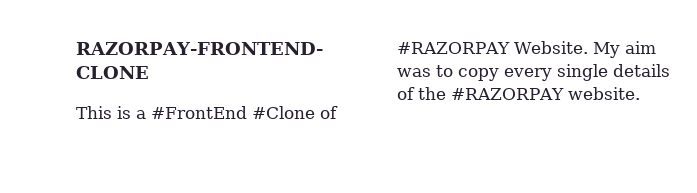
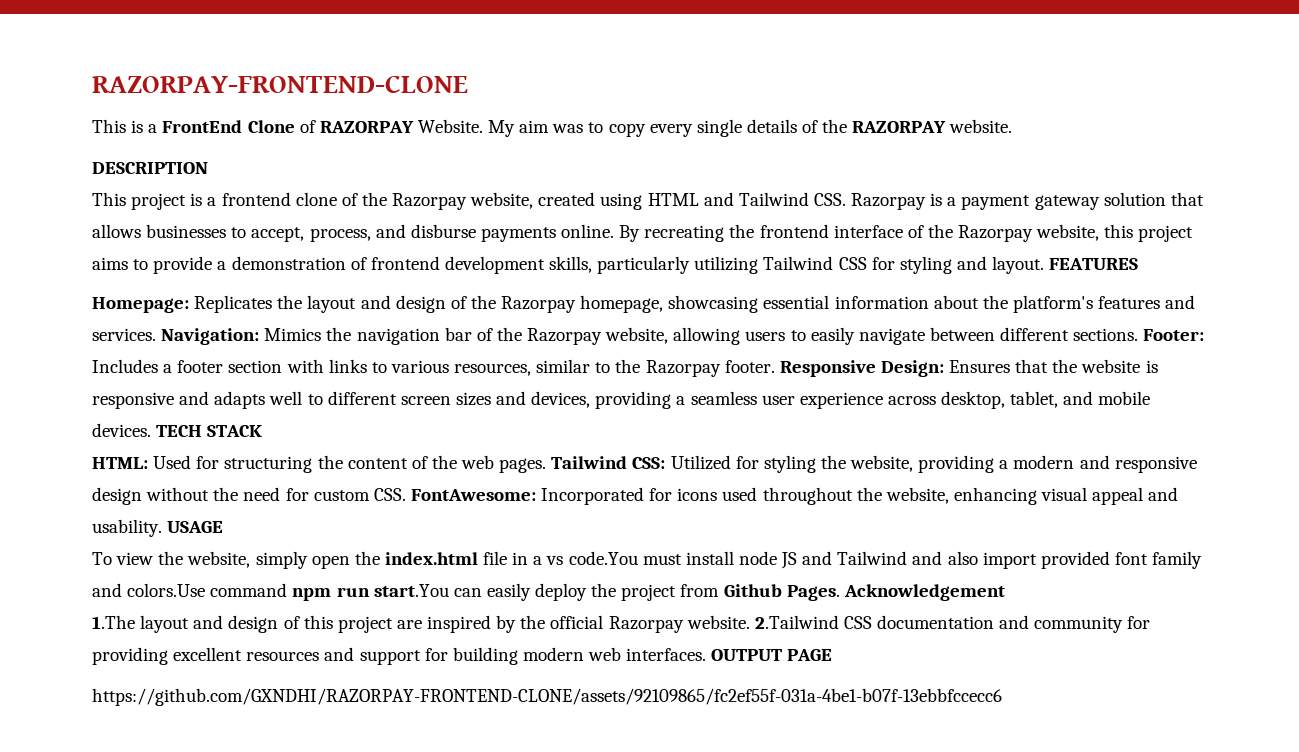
[151,106,338,119] [397,42,510,54] #FrontEnd #Clone of #RAZORPAY -> [162,120,414,133] FrontEnd Clone of RAZORPAY
[451,87,640,100] #RAZORPAY website. -> [852,119,1013,133] [92,162,208,174] [92,192,1204,210] [92,224,1194,242] [92,256,1139,274] [92,295,1196,313] [92,327,1205,345] [92,359,1158,377] [92,391,1151,409] [92,423,263,437] [92,455,1197,473] [92,487,1179,505] [92,519,224,537] [92,551,1203,569] [92,583,1005,601] [92,615,1151,633] [92,647,833,665] [92,688,1002,706] RAZORPAY website. // DESCRIPTION // This project is a frontend clone of the Razorpay website, created using HTML and Tailwind CSS. Razorpay is a payment gateway solution that allows businesses to accept, process, and disburse payments online. By recreating the frontend interface of the Razorpay website, this project aims to provide a demonstration of frontend development skills, particularly utilizing Tailwind CSS for styling and layout. FEATURES // Homepage: Replicates the layout and design of the Razorpay homepage, showcasing essential information about the platform's features and services. Navigation: Mimics the navigation bar of the Razorpay website, allowing users to easily navigate between different sections. Footer: Includes a footer section with links to various resources, similar to the Razorpay footer. Responsive Design: Ensures that the website is responsive and adapts well to different screen sizes and devices, providing a seamless user experience across desktop, tablet, and mobile devices. TECH STACK // HTML: Used for structuring the content of the web pages. Tailwind CSS: Utilized for styling the website, providing a modern and responsive design without the need for custom CSS. FontAwesome: Incorporated for icons used throughout the website, enhancing visual appeal and usability. USAGE // To view the website, simply open the index.html file in a vs code.You must install node JS and Tailwind and also import provided font family and colors.Use command npm run start.You can easily deploy the project from Github Pages. Acknowledgement // 1.The layout and design of this project are inspired by the official Razorpay website. 2.Tailwind CSS documentation and community for providing excellent resources and support for building modern web interfaces. OUTPUT PAGE // https://github.com/GXNDHI/RAZORPAY-FRONTEND-CLONE/assets/92109865/fc2ef55f-031a-4be1-b07f-13ebbfccecc6

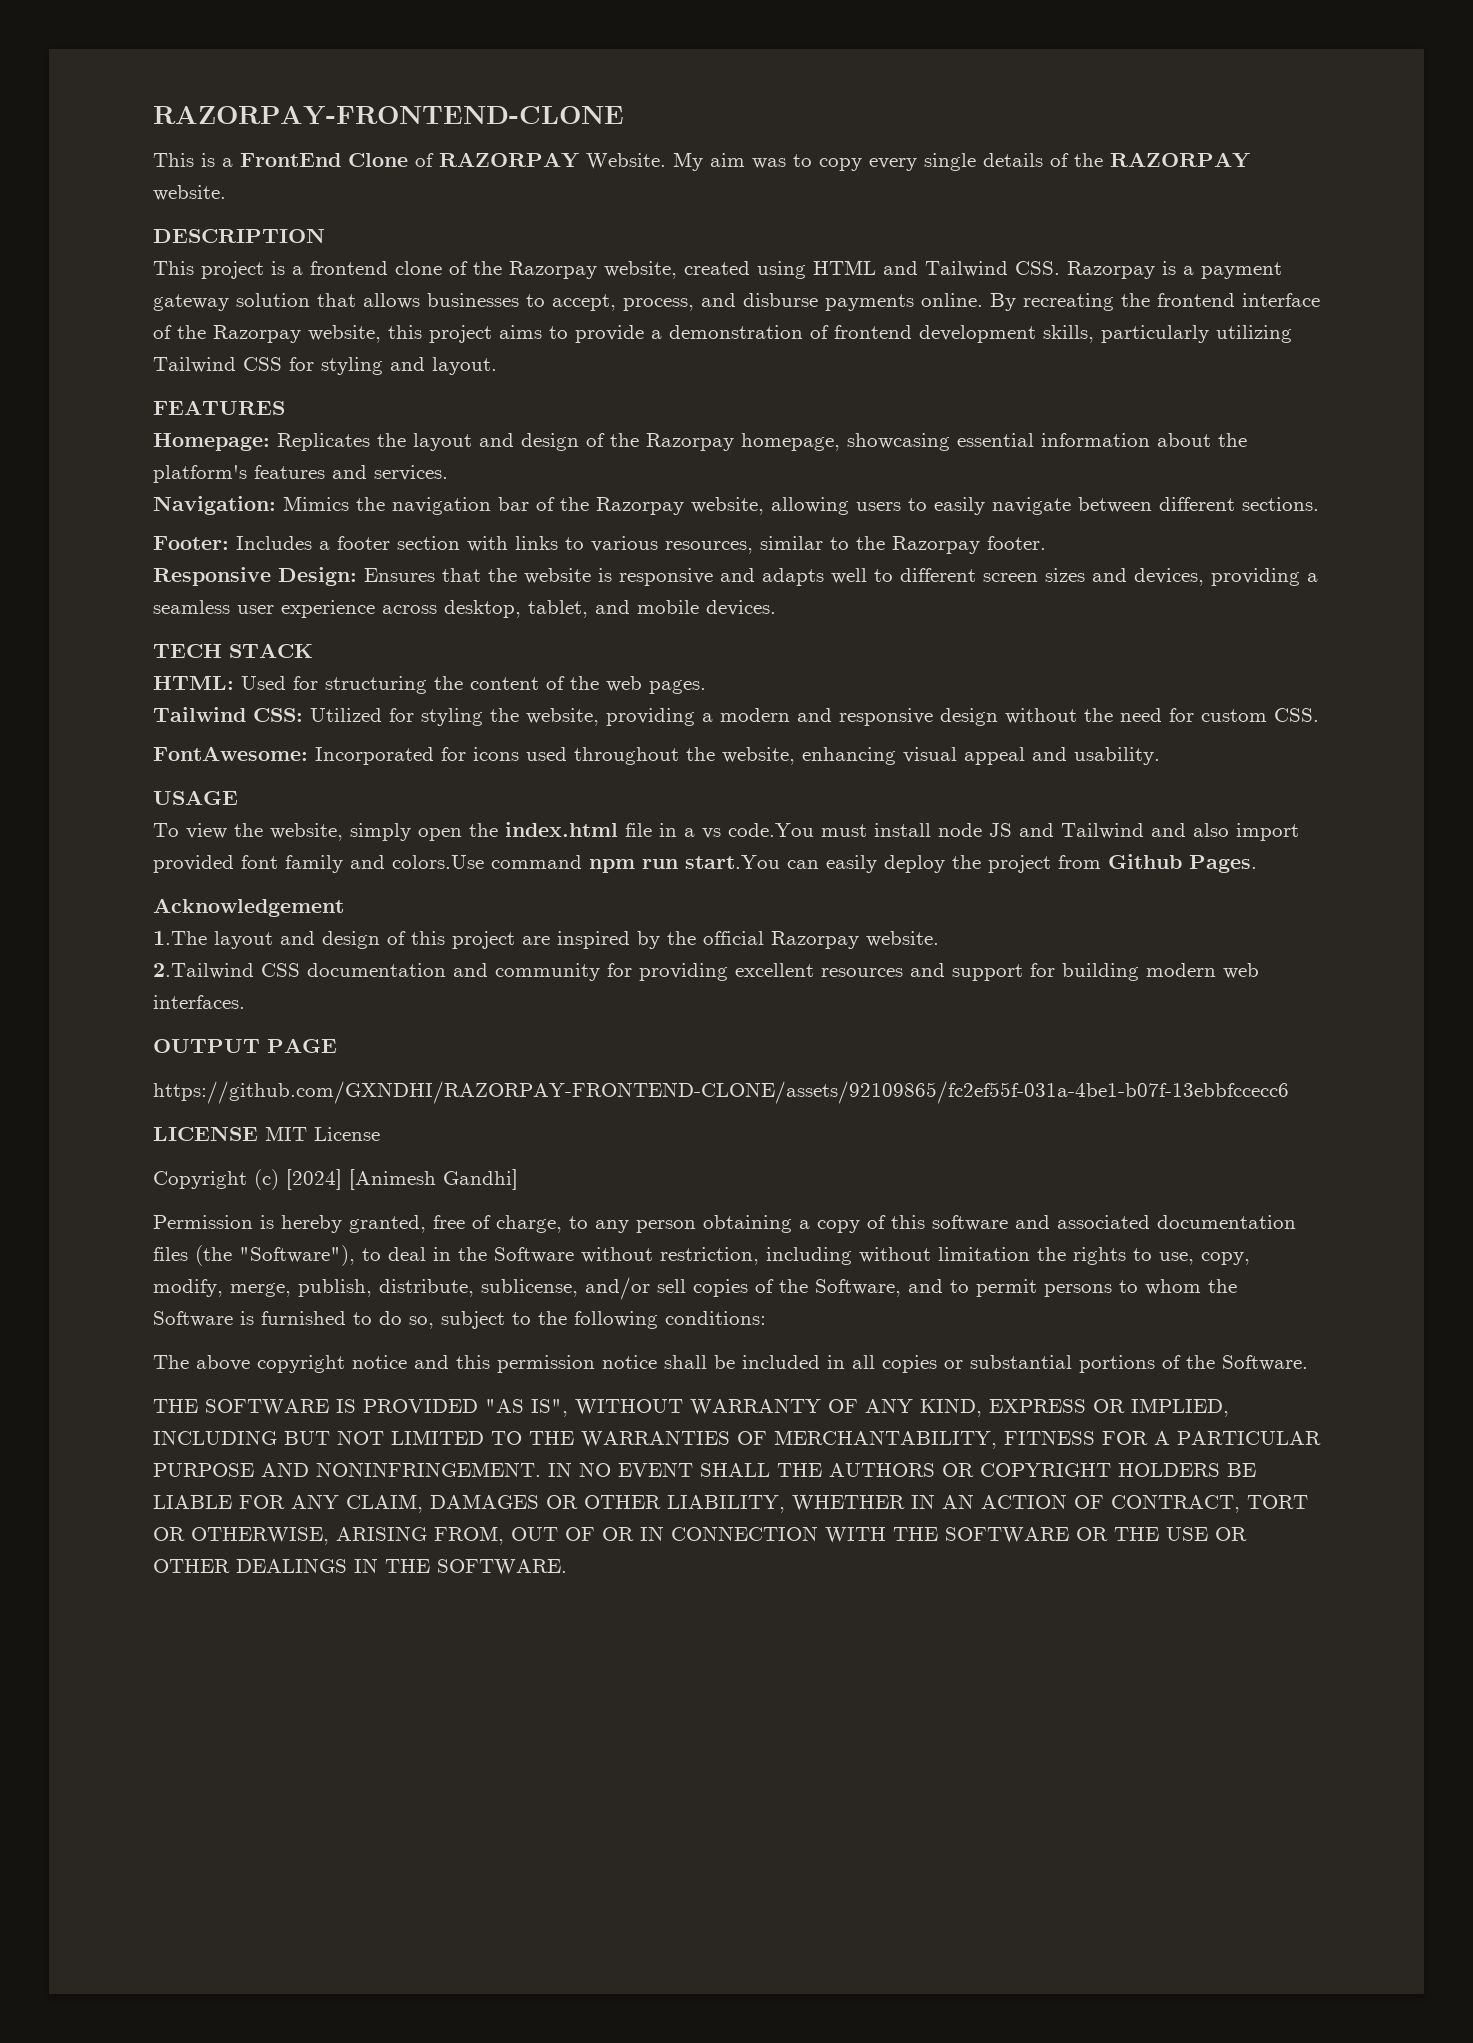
(1045, 265) none -> (497, 366) //
(156, 334) none -> (448, 473) //
(1139, 334) none -> (1319, 504) //
(775, 366) none -> (1046, 543) //
(151, 430) none -> (776, 608) //
(547, 465) none -> (706, 687) //
(406, 494) none -> (1319, 715) //
(162, 528) none -> (1160, 756) //
(840, 593) none -> (1257, 864) //
(750, 622) none -> (939, 939) //
(707, 654) none -> (245, 1002) //
(1002, 697) none -> [153,1126,380,1141] [153,1169,518,1190] [153,1215,1296,1233] [153,1245,1250,1266] [153,1277,1237,1300] [153,1311,766,1329] [153,1355,1308,1373] [153,1398,1229,1417] [153,1430,1321,1449] [153,1462,1256,1477] [153,1494,1308,1513] [153,1526,1247,1545] [153,1558,567,1575] // LICENSE MIT License // Copyright (c) [2024] [Animesh Gandhi] // Permission is hereby granted, free of charge, to any person obtaining a copy of this software and associated documentation files (the "Software"), to deal in the Software without restriction, including without limitation the rights to use, copy, modify, merge, publish, distribute, sublicense, and/or sell copies of the Software, and to permit persons to whom the Software is furnished to do so, subject to the following conditions: // The above copyright notice and this permission notice shall be included in all copies or substantial portions of the Software. // THE SOFTWARE IS PROVIDED "AS IS", WITHOUT WARRANTY OF ANY KIND, EXPRESS OR IMPLIED, INCLUDING BUT NOT LIMITED TO THE WARRANTIES OF MERCHANTABILITY, FITNESS FOR A PARTICULAR PURPOSE AND NONINFRINGEMENT. IN NO EVENT SHALL THE AUTHORS OR COPYRIGHT HOLDERS BE LIABLE FOR ANY CLAIM, DAMAGES OR OTHER LIABILITY, WHETHER IN AN ACTION OF CONTRACT, TORT OR OTHERWISE, ARISING FROM, OUT OF OR IN CONNECTION WITH THE SOFTWARE OR THE USE OR OTHER DEALINGS IN THE SOFTWARE.

